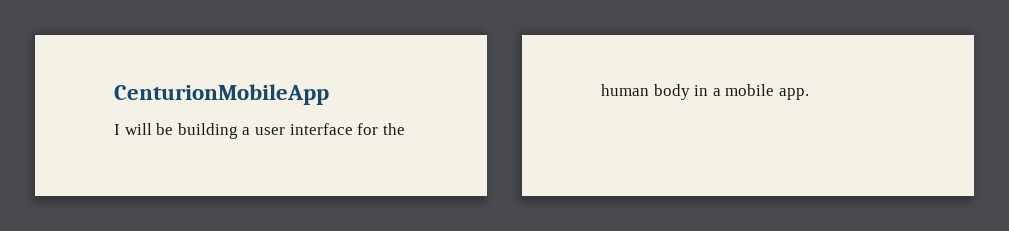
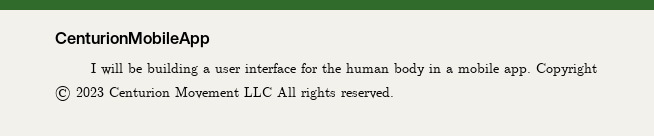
(809, 94) none -> [535,63,597,76] [55,86,394,101] Copyright © 2023 Centurion Movement LLC All rights reserved.

